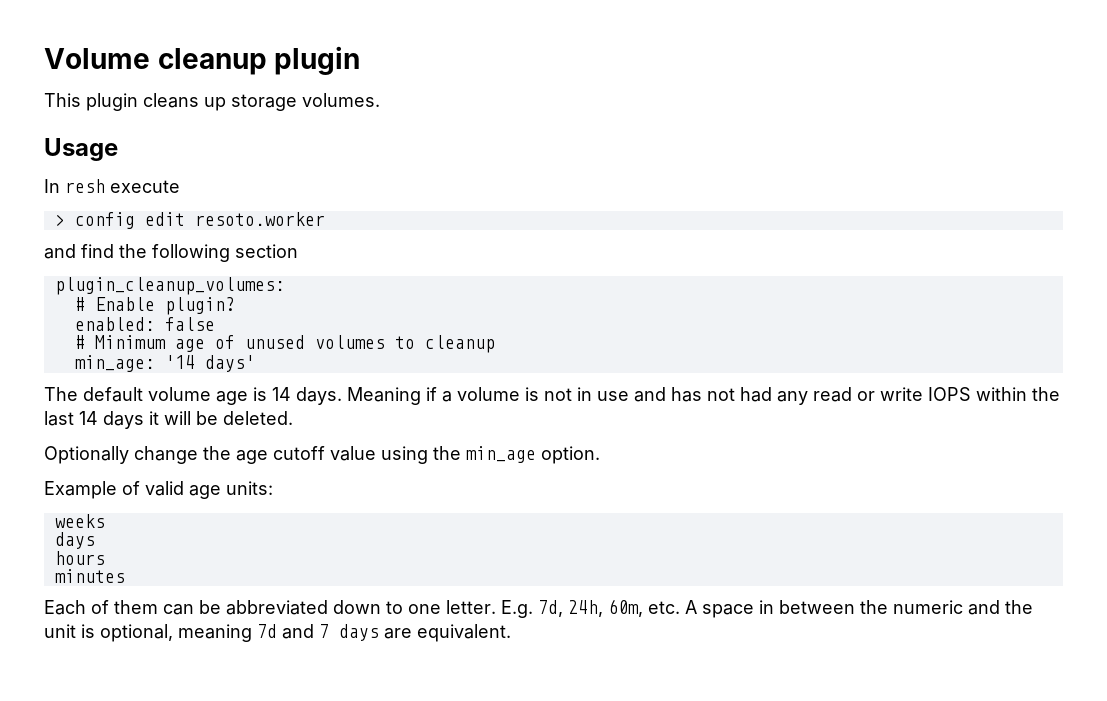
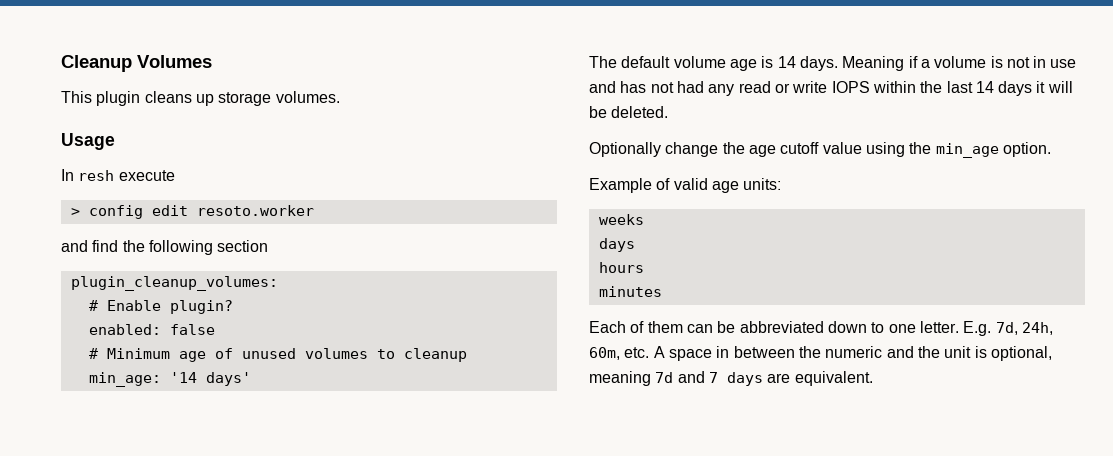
[44,46,361,75] Volume cleanup plugin -> [61,55,212,72] Cleanup Volumes

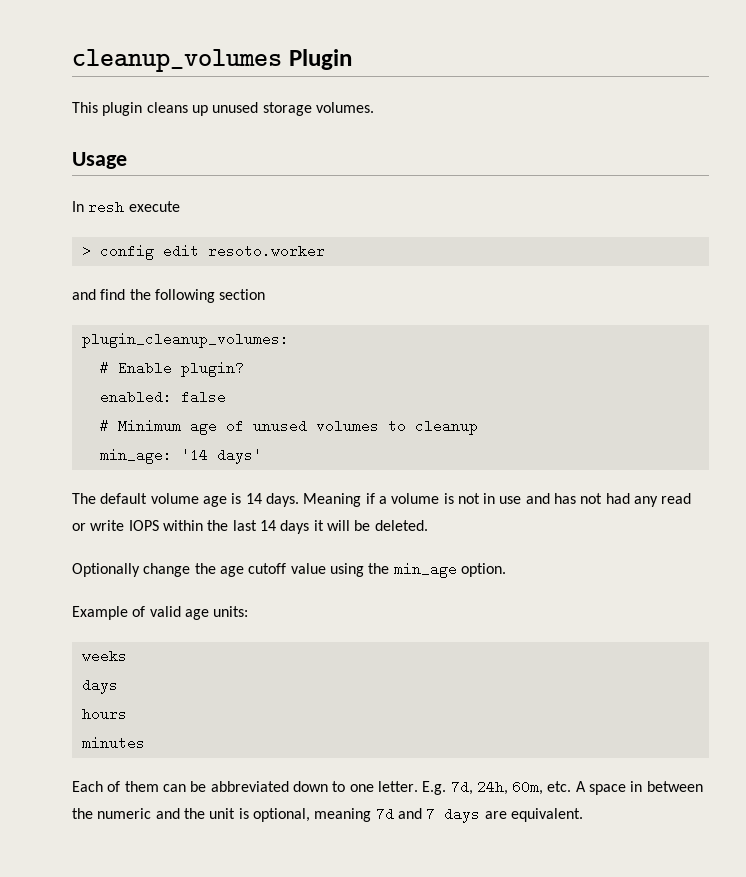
[61,55,212,72] Cleanup Volumes -> [72,49,352,72] cleanup_volumes Plugin
(214, 100) none -> [212,102,259,113] unused

